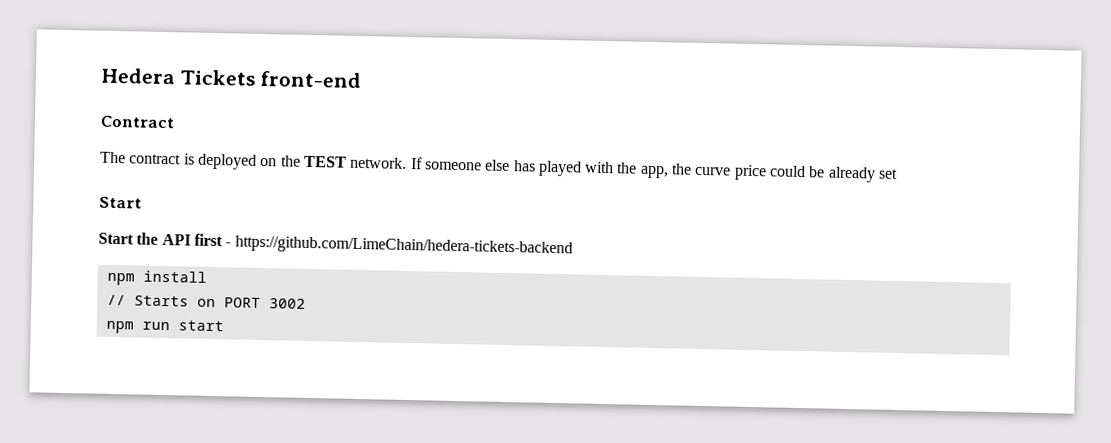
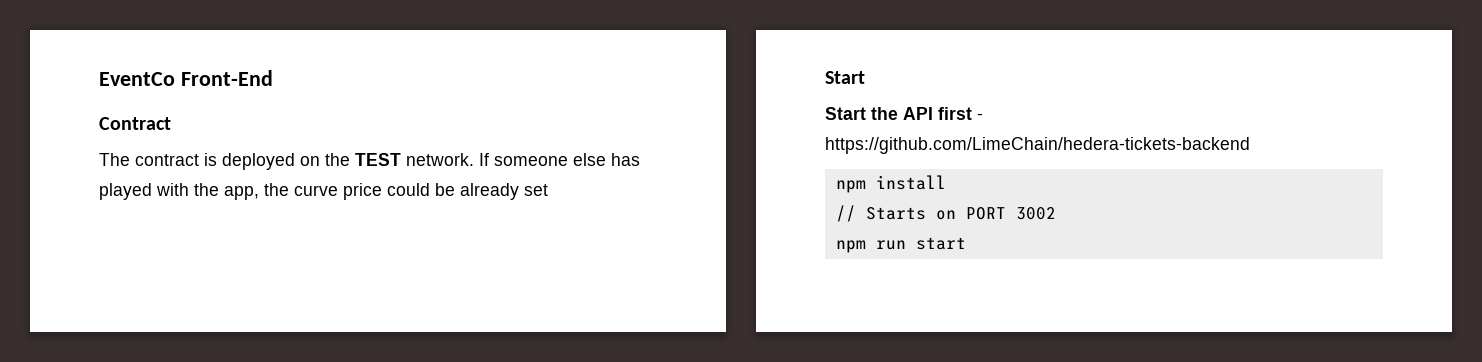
[101,67,362,89] Hedera Tickets front-end -> [99,70,273,86] EventCo Front-End

